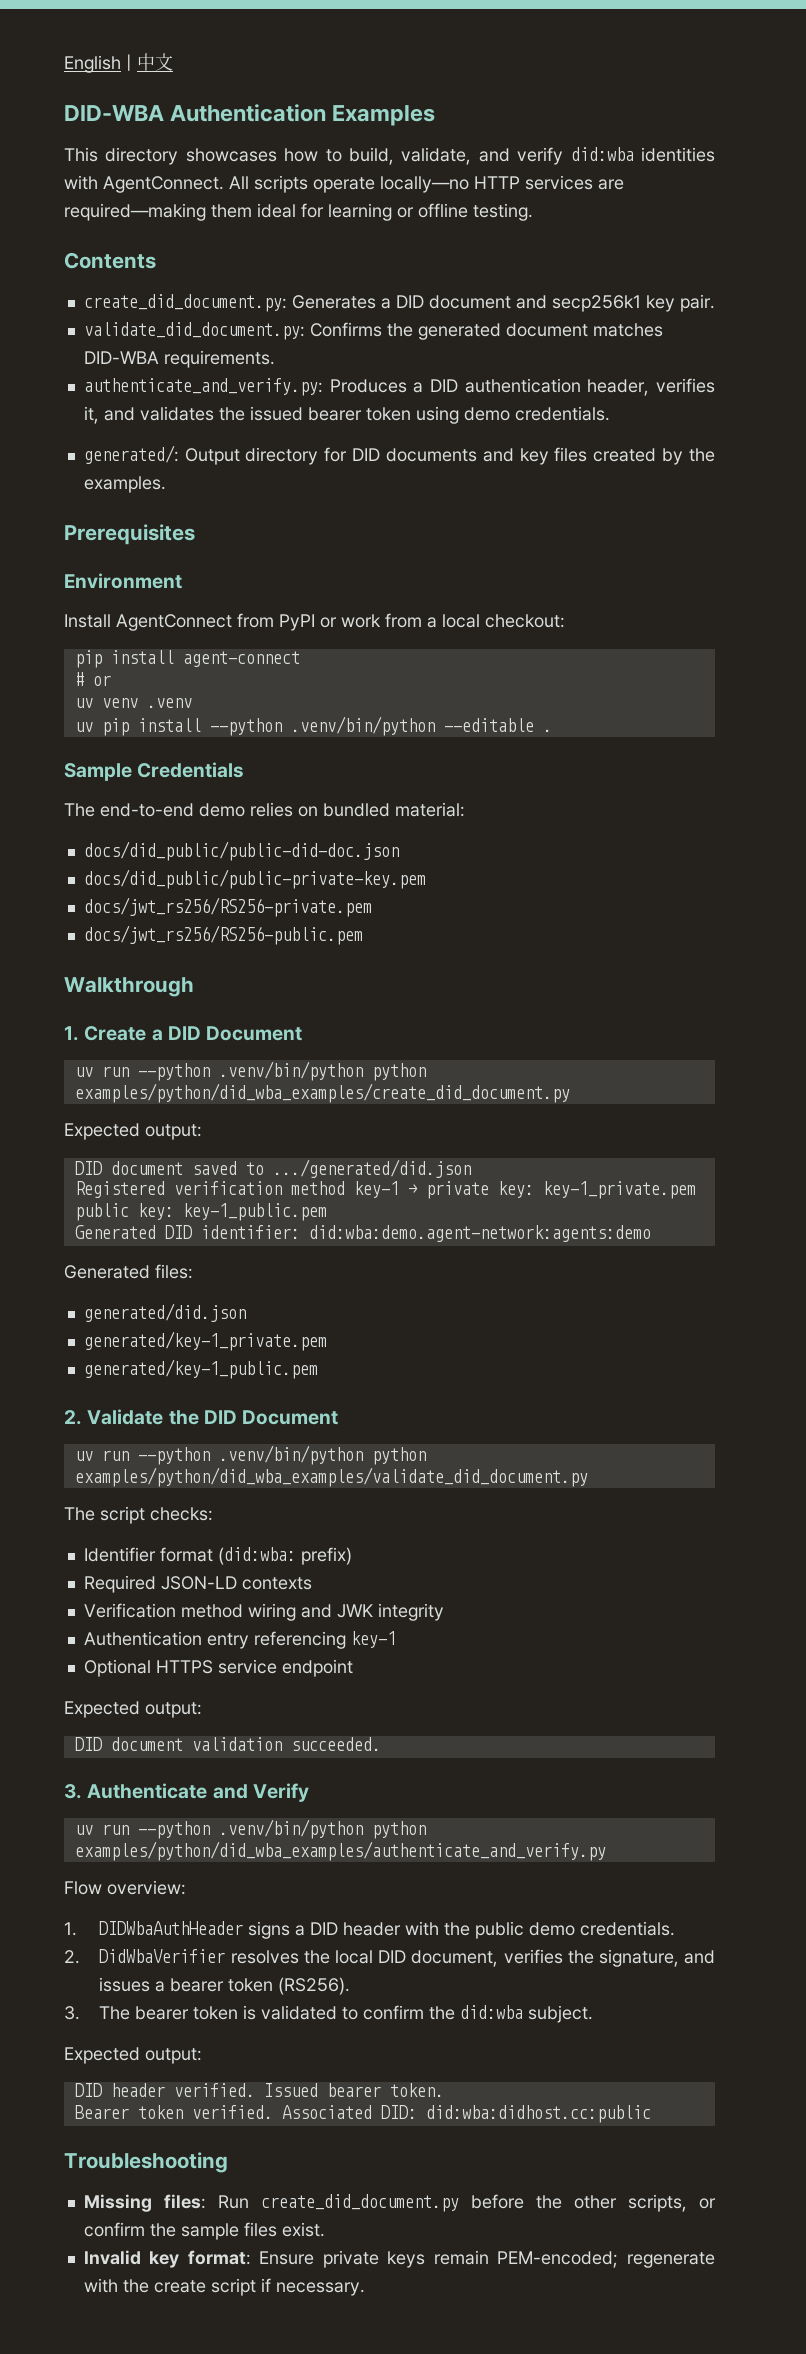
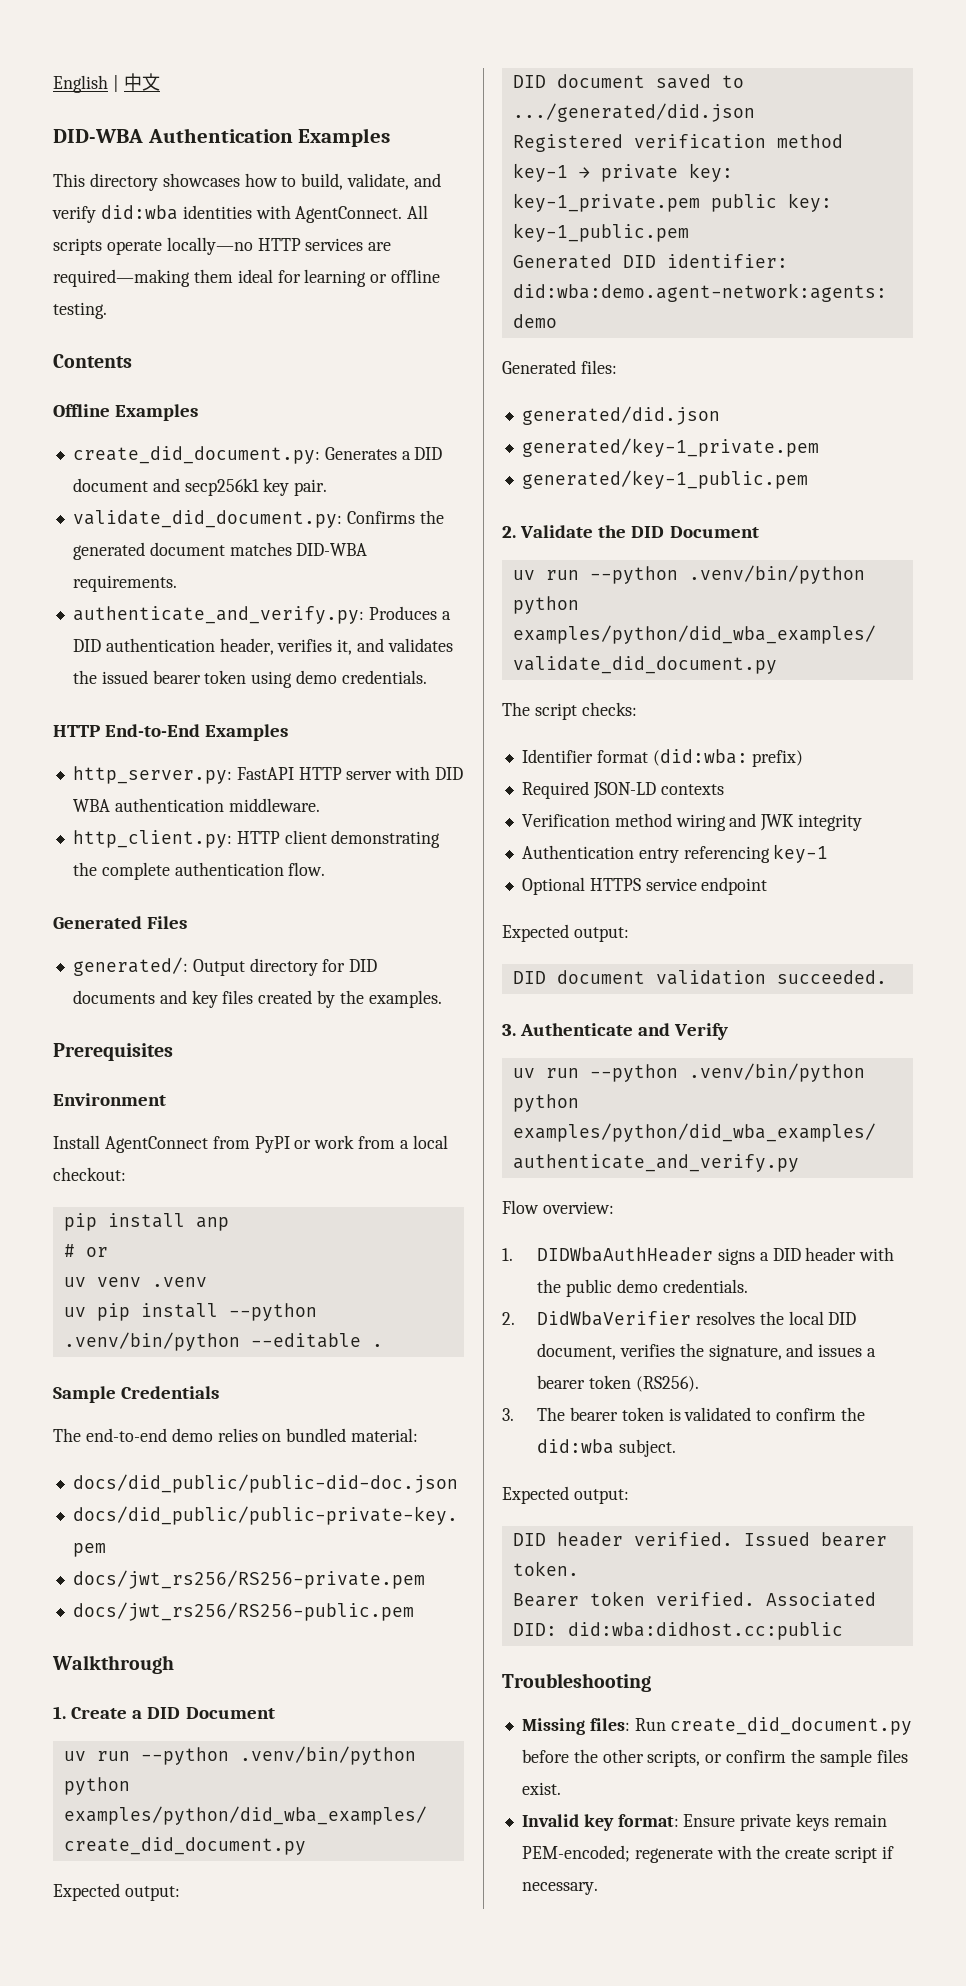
(156, 260) none -> [53,404,199,421] // Offline Examples
(610, 413) none -> [53,724,289,741] [72,766,464,784] [72,798,320,812] [72,830,441,848] [72,862,326,880] [53,916,188,929] // HTTP End-to-End Examples // http_server.py: FastAPI HTTP server with DID WBA authentication middleware. // http_client.py: HTTP client demonstrating the complete authentication flow. // Generated Files
[182,651,300,667] agent-connect -> [195,1217,229,1231] anp

